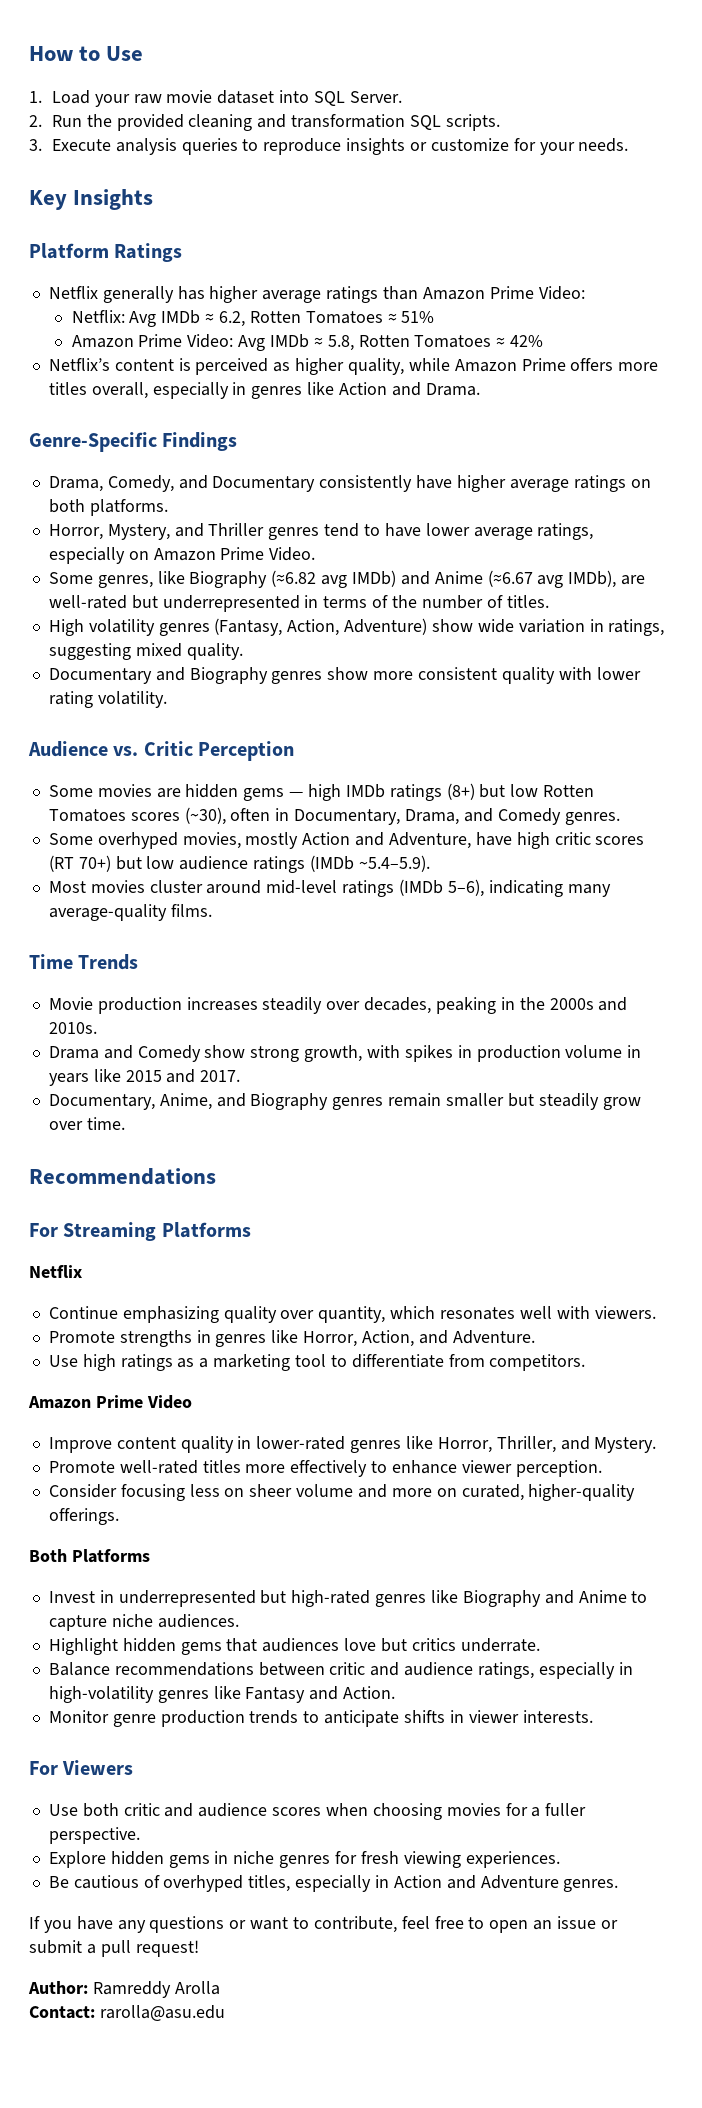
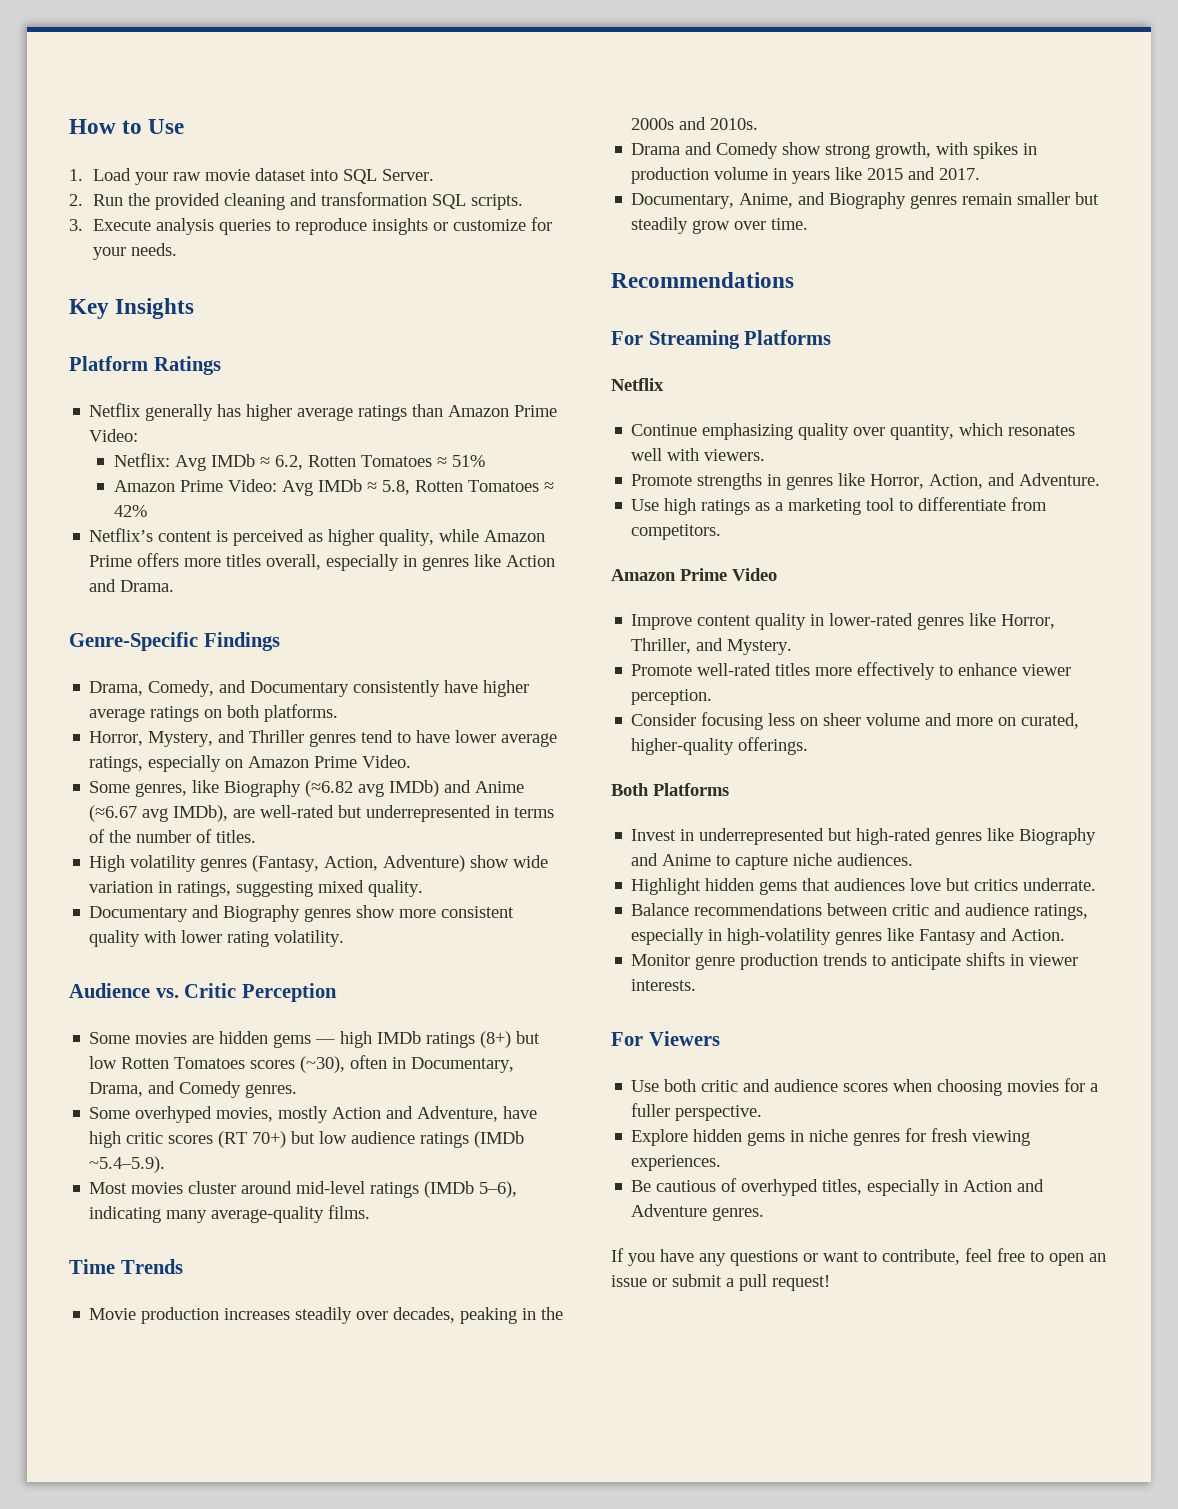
[28,1981,220,1998] [29,2005,225,2021] // Author: Ramreddy Arolla // Contact: rarolla@asu.edu -> (830, 1283) none

